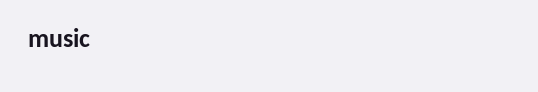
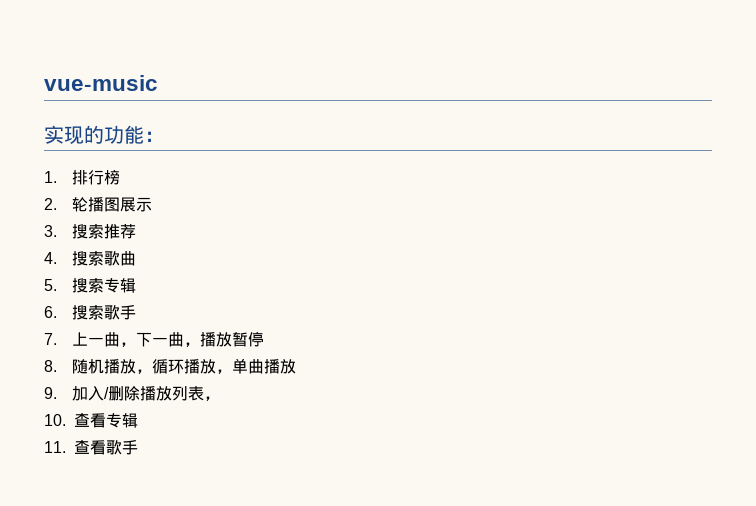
[28,28,90,47] music -> [44,75,158,91] [44,125,164,145] [44,169,120,185] [44,197,152,212] [44,224,136,239] [44,251,136,266] [44,278,136,293] [44,305,136,320] [44,331,264,347] [44,358,296,374] [44,386,220,401] [44,413,138,428] [44,440,138,455] vue-music // 实现的功能： // 1.排行榜 // 2.轮播图展示 // 3.搜索推荐 // 4.搜索歌曲 // 5.搜索专辑 // 6.搜索歌手 // 7.上一曲，下一曲，播放暂停 // 8.随机播放，循环播放，单曲播放 // 9.加入/删除播放列表， // 10.查看专辑 // 11.查看歌手

